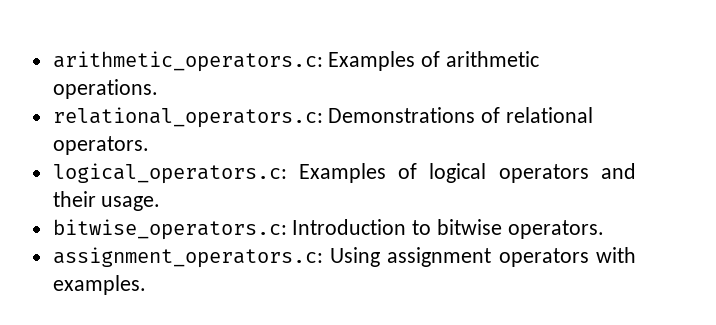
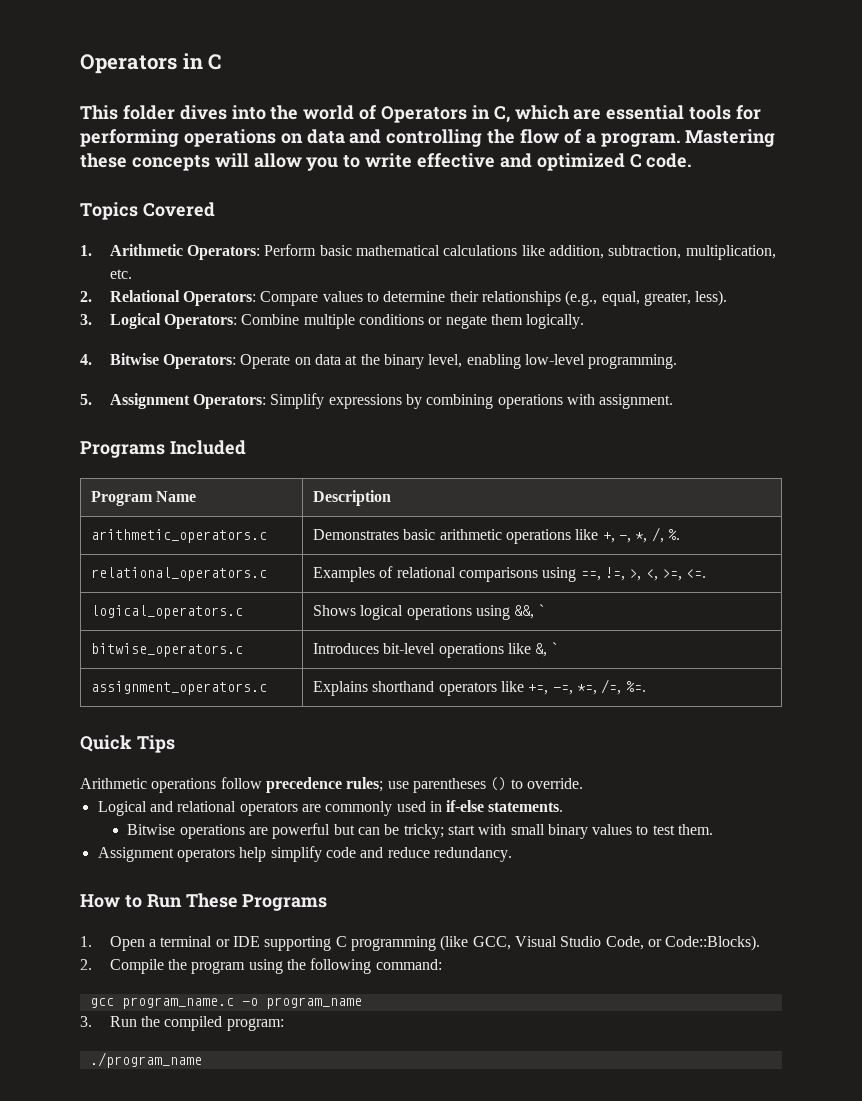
[52,51,540,72] [52,79,158,99] [52,107,594,128] [52,136,149,155] [52,163,636,184] [52,191,161,211] [52,219,604,240] [52,247,636,268] [52,275,146,295] arithmetic_operators.c: Examples of arithmetic operations. // relational_operators.c: Demonstrations of relational operators. // logical_operators.c: Examples of logical operators and their usage. // bitwise_operators.c: Introduction to bitwise operators. // assignment_operators.c: Using assignment operators with examples. -> [80,53,222,74] [80,105,762,123] [80,129,776,147] [80,153,693,171] [80,202,215,220] [80,244,776,260] [109,269,132,279] [80,290,728,306] [80,313,585,329] [80,353,678,369] [80,393,674,409] [80,440,246,458] [90,491,197,506] [312,490,391,506] [90,529,267,543] [312,527,680,544] [90,567,267,581] [312,566,707,582] [90,605,243,619] [312,604,544,620] [90,643,243,657] [312,642,557,658] [90,681,267,695] [312,679,646,696] [80,735,175,753] [80,777,583,793] [97,800,564,816] [127,823,714,839] [97,846,512,862] [80,893,328,911] [80,935,761,951] [80,958,442,974] [89,997,362,1009] [80,1016,284,1031] [89,1052,202,1068] Operators in C // This folder dives into the world of Operators in C, which are essential tools for performing operations on data and controlling the flow of a program. Mastering these concepts will allow you to write effective and optimized C code. // Topics Covered // 1. Arithmetic Operators: Perform basic mathematical calculations like addition, subtraction, multiplication, etc. // 2. Relational Operators: Compare values to determine their relationships (e.g., equal, greater, less). // 3. Logical Operators: Combine multiple conditions or negate them logically. // 4. Bitwise Operators: Operate on data at the binary level, enabling low-level programming. // 5. Assignment Operators: Simplify expressions by combining operations with assignment. // Programs Included // Program Name | Description // arithmetic_operators.c | Demonstrates basic arithmetic operations like +, -, *, /, %. // relational_operators.c | Examples of relational comparisons using ==, !=, >, <, >=, <=. // logical_operators.c | Shows logical operations using &&, ` // bitwise_operators.c | Introduces bit-level operations like &, ` // assignment_operators.c | Explains shorthand operators like +=, -=, *=, /=, %=. // Quick Tips // Arithmetic operations follow precedence rules; use parentheses () to override. // Logical and relational operators are commonly used in if-else statements. // Bitwise operations are powerful but can be tricky; start with small binary values to test them. // Assignment operators help simplify code and reduce redundancy. // How to Run These Programs // 1. Open a terminal or IDE supporting C programming (like GCC, Visual Studio Code, or Code::Blocks). // 2. Compile the program using the following command: // gcc program_name.c -o program_name // 3. Run the compiled program: // ./program_name

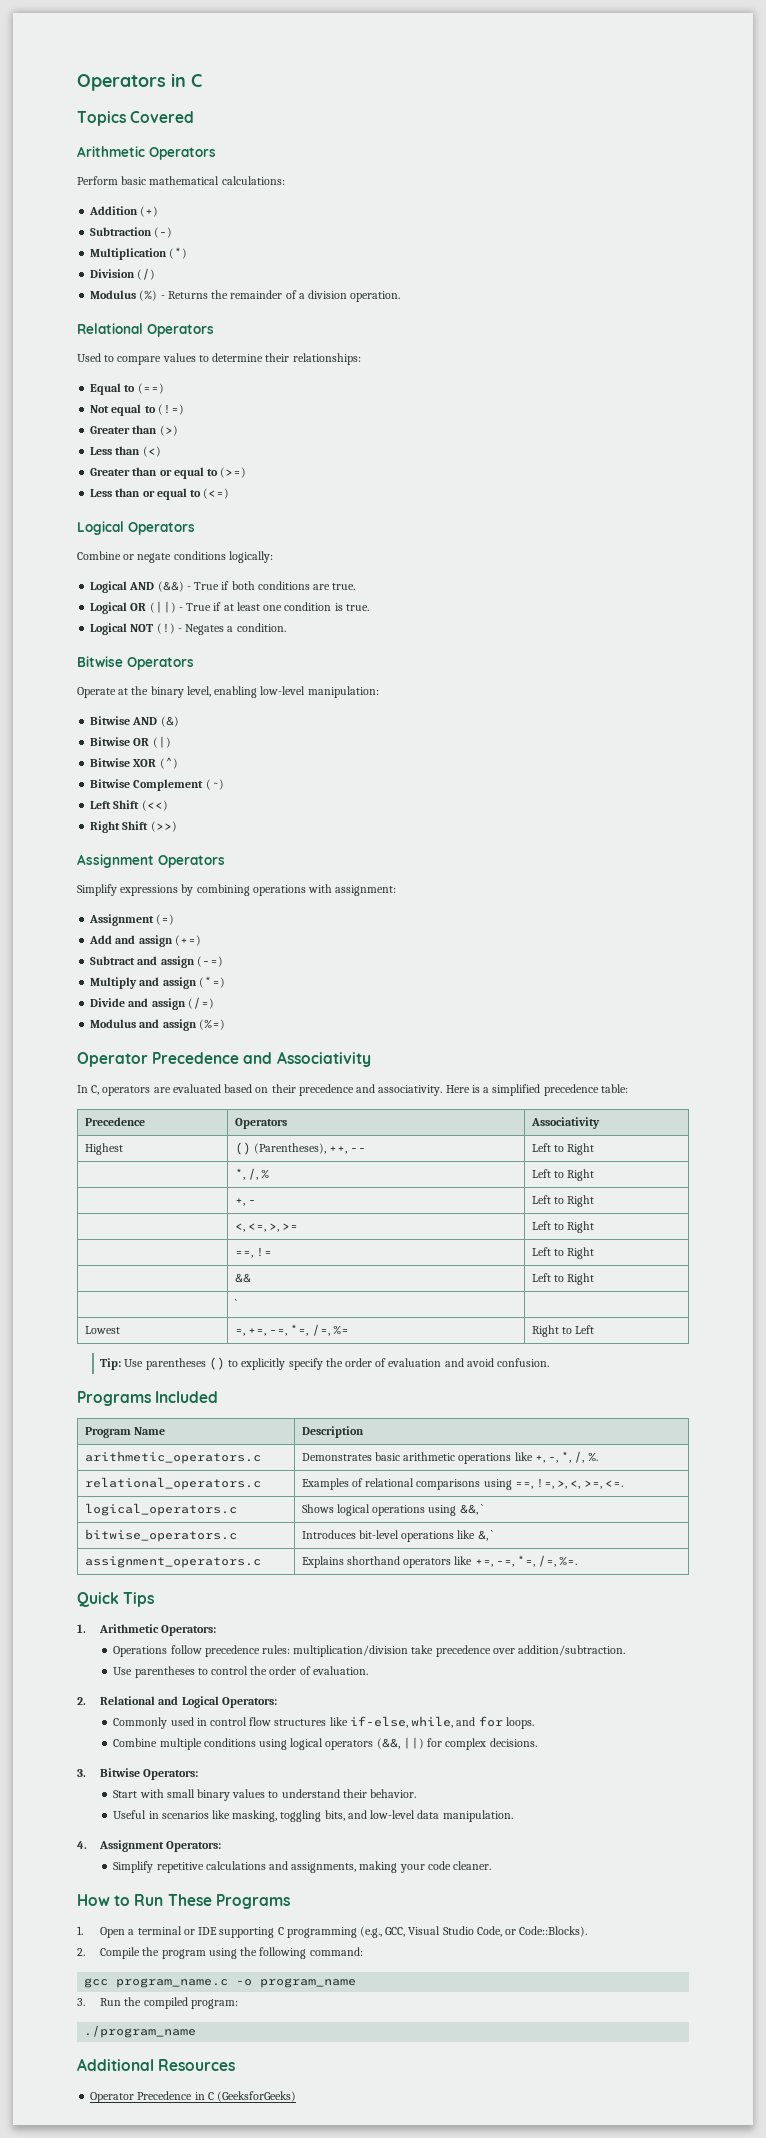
[80,105,762,123] [80,129,776,147] [80,153,693,171] [80,202,215,220] [80,244,776,260] [109,269,132,279] [80,290,728,306] [80,313,585,329] [80,353,341,369] This folder dives into the world of Operators in C, which are essential tools for performing operations on data and controlling the flow of a program. Mastering these concepts will allow you to write effective and optimized C code. // Topics Covered // 1. Arithmetic Operators: Perform basic mathematical calculations like addition, subtraction, multiplication, etc. // 2. Relational Operators: Compare values to determine their relationships (e.g., equal, greater, less). // 3. Logical Operators: Combine multiple conditions or negate them logically. // 4. Bitwise Operators: Operate on data -> [77,111,195,126] [77,146,216,160] [77,176,285,185] [89,206,159,217] [90,227,173,238] [90,247,188,260] [90,268,156,280] [90,290,401,302] [77,323,214,337] [77,353,361,365] [90,383,164,395] [90,404,184,416] [90,425,178,436] [90,446,161,457] [90,467,247,479] [90,488,230,500] [77,521,195,535] [77,551,273,563] [90,581,356,593] [90,601,369,614] [90,623,286,635] [77,656,194,670] [77,687,116,698] Topics Covered // Arithmetic Operators // Perform basic mathematical calculations: // Addition (+) // Subtraction (-) // Multiplication (*) // Division (/) // Modulus (%) - Returns the remainder of a division operation. // Relational Operators // Used to compare values to determine their relationships: // Equal to (==) // Not equal to (!=) // Greater than (>) // Less than (<) // Greater than or equal to (>=) // Less than or equal to (<=) // Logical Operators // Combine or negate conditions logically: // Logical AND (&&) - True if both conditions are true. // Logical OR (||) - True if at least one condition is true. // Logical NOT (!) - Negates a condition. // Bitwise Operators // Operate
[588,354,678,369] [80,393,267,409] programming. // 5. Assignment Operators: -> [307,686,379,698] [90,716,179,727] [90,736,171,748] [90,757,178,769] [90,779,224,791] [90,800,168,811] [90,821,177,833] [77,854,225,868] manipulation: // Bitwise AND (&) // Bitwise OR (|) // Bitwise XOR (^) // Bitwise Complement (~) // Left Shift (<<) // Right Shift (>>) // Assignment Operators //
[599,394,674,409] assignment. -> [335,885,397,896] [89,914,175,926] [89,935,201,947] [90,956,223,968] [90,976,225,989] [90,997,214,1010] [90,1019,225,1031] [77,1051,371,1067] [77,1084,628,1096] [84,1117,145,1126] [234,1118,287,1129] [530,1117,600,1129] [84,1143,123,1155] [234,1142,367,1155] [531,1143,595,1155] [234,1168,270,1180] [531,1169,595,1181] [234,1198,256,1206] [531,1195,595,1207] [234,1223,299,1232] [531,1221,595,1233] [234,1247,272,1258] [531,1247,595,1259] [234,1273,251,1283] [531,1273,595,1285] [234,1299,237,1308] [84,1326,120,1334] [234,1324,349,1336] [531,1325,595,1337] [100,1357,550,1370] assignment: // Assignment (=) // Add and assign (+=) // Subtract and assign (-=) // Multiply and assign (*=) // Divide and assign (/=) // Modulus and assign (%=) // Operator Precedence and Associativity // In C, operators are evaluated based on their precedence and associativity. Here is a simplified precedence table: // Precedence | Operators | Associativity // Highest | () (Parentheses), ++, -- | Left to Right // | *, /, % | Left to Right // | +, - | Left to Right // | <, <=, >, >= | Left to Right // | ==, != | Left to Right // | && | Left to Right // | ` | // Lowest | =, +=, -=, *=, /=, %= | Right to Left // Tip: Use parentheses () to explicitly specify the order of evaluation and avoid confusion.
[80,777,583,793] [97,800,564,816] [127,823,475,839] Arithmetic operations follow precedence rules; use parentheses () to override. // Logical and relational operators are commonly used in if-else statements. // Bitwise operations are powerful but can be tricky; start -> [77,1624,217,1636] [113,1645,626,1657] [113,1666,368,1678] [77,1696,277,1708] [113,1716,534,1729] [113,1737,537,1750] [77,1768,199,1780] [113,1790,138,1798] 1. Arithmetic Operators: // Operations follow precedence rules: multiplication/division take precedence over addition/subtraction. // Use parentheses to control the order of evaluation. // 2. Relational and Logical Operators: // Commonly used in control flow structures like if-else, while, and for loops. // Combine multiple conditions using logical operators (&&, ||) for complex decisions. // 3. Bitwise Operators: // Start
[652,824,714,835] [97,846,512,862] test them. // Assignment operators help simplify code and reduce redundancy. -> [281,1789,417,1798] [113,1810,513,1822] [77,1840,222,1852] [113,1861,492,1873] understand their behavior. // Useful in scenarios like masking, toggling bits, and low-level data manipulation. // 4. Assignment Operators: // Simplify repetitive calculations and assignments, making your code cleaner.
[440,935,469,951] (like -> [360,1926,383,1938] (e.g.,
(202, 1060) none -> [77,2058,236,2071] [90,2091,297,2103] // Additional Resources // Operator Precedence in C (GeeksforGeeks)

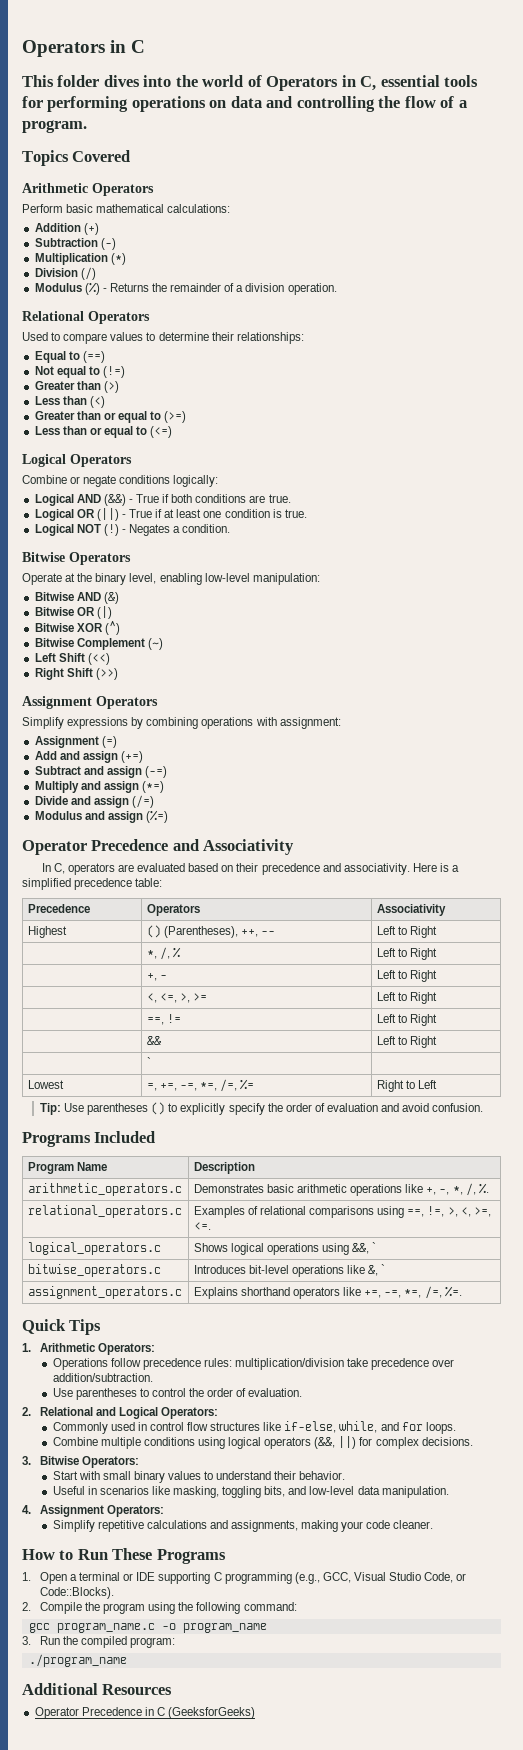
(202, 80) none -> [22,75,479,91] [22,96,467,112] [22,120,87,133] // This folder dives into the world of Operators in C, essential tools for performing operations on data and controlling the flow of a program.

